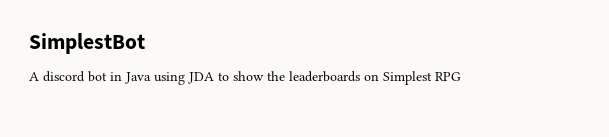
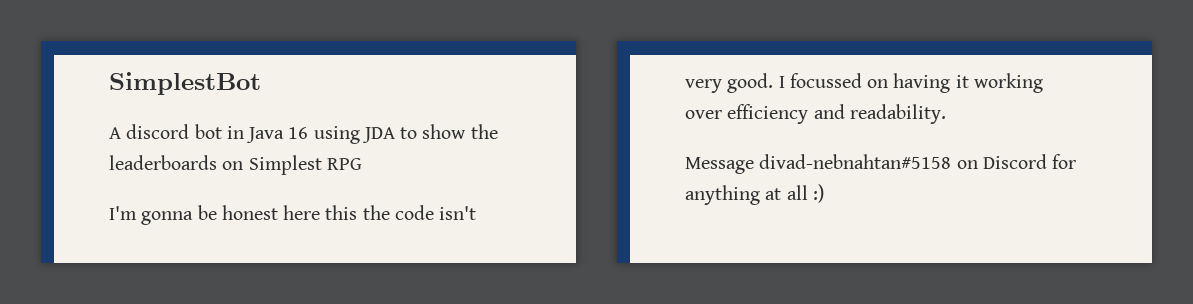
(151, 78) none -> [288,127,309,139] 16
(461, 76) none -> [109,205,477,225] [685,73,1043,93] [685,104,946,124] [685,154,1077,174] [685,184,824,205] // I'm gonna be honest here this the code isn't very good. I focussed on having it working over efficiency and readability. // Message divad-nebnahtan#5158 on Discord for anything at all :)

